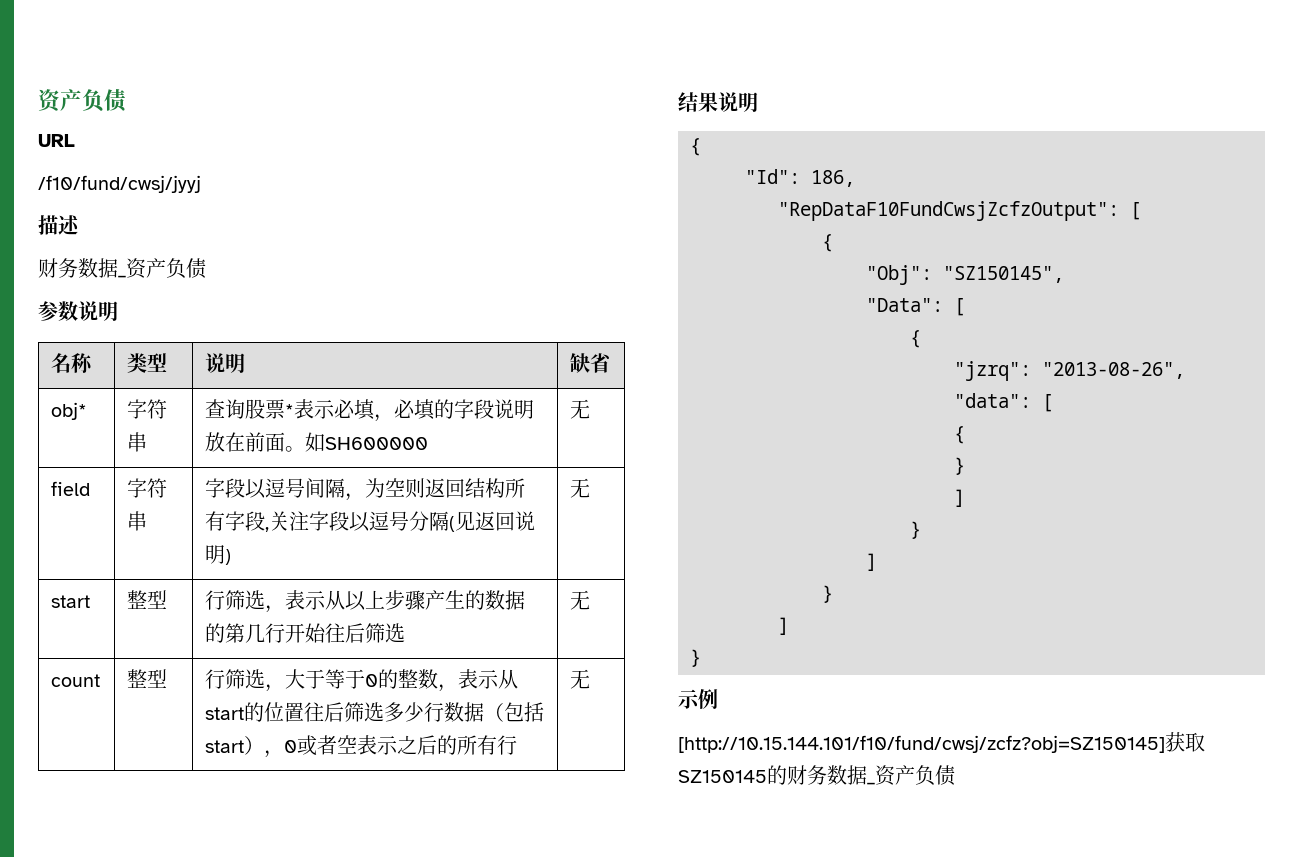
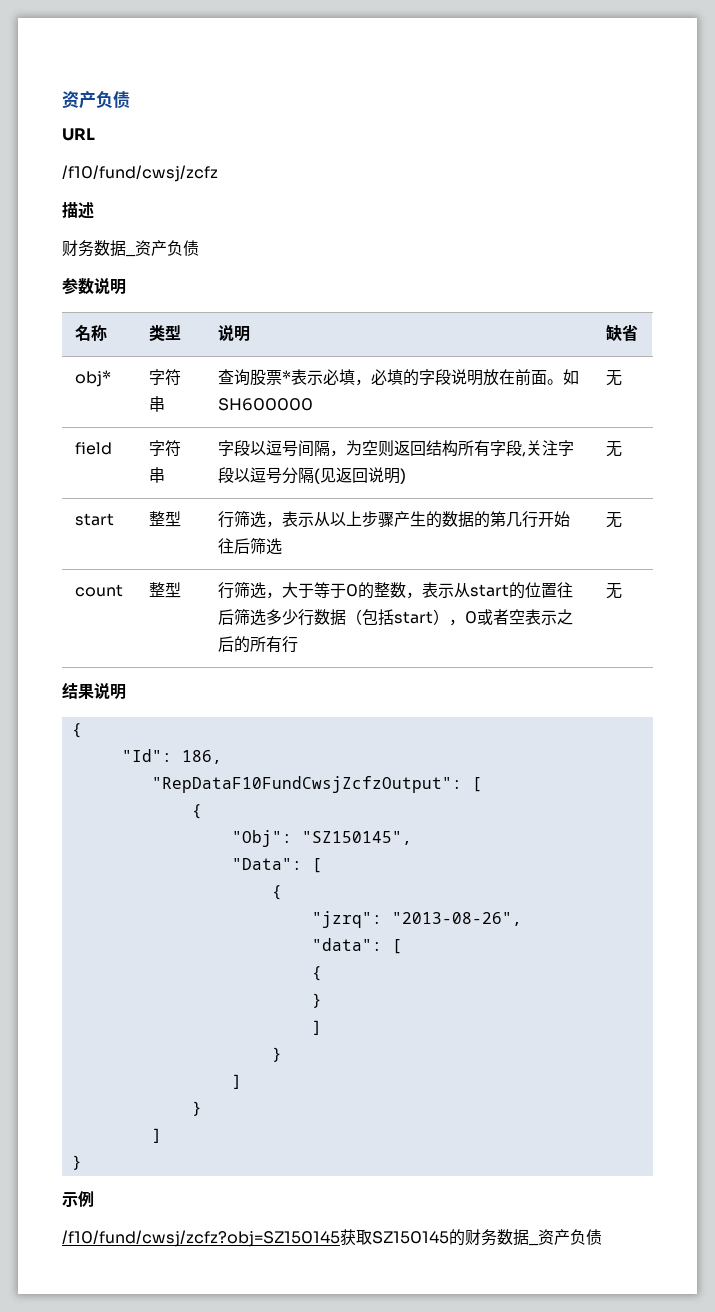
[38,175,201,193] /f10/fund/cwsj/jyyj -> [62,165,218,182] /f10/fund/cwsj/zcfz
[678,735,1165,753] [http://10.15.144.101/f10/fund/cwsj/zcfz?obj=SZ150145] -> [62,1230,340,1247] /f10/fund/cwsj/zcfz?obj=SZ150145

